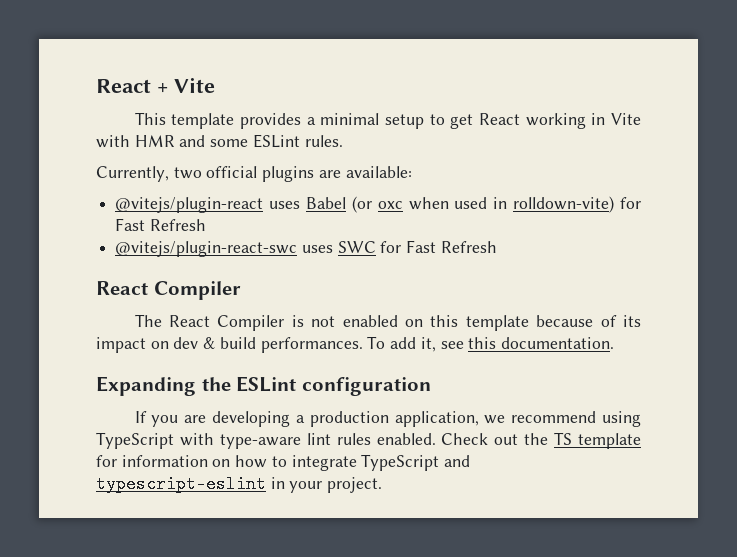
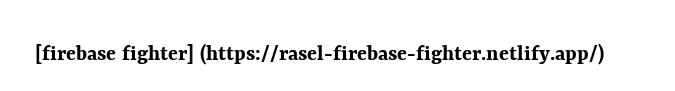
[96,77,215,93] [134,112,642,129] [96,134,343,148] [96,166,412,182] [115,196,641,213] [115,218,206,231] [115,240,497,257] [96,281,241,300] [134,314,641,331] [96,336,614,353] [96,376,431,396] [134,411,641,427] [96,432,641,449] [96,454,471,471] [96,475,383,493] React + Vite // This template provides a minimal setup to get React working in Vite with HMR and some ESLint rules. // Currently, two official plugins are available: // @vitejs/plugin-react uses Babel (or oxc when used in rolldown-vite) for Fast Refresh // @vitejs/plugin-react-swc uses SWC for Fast Refresh // React Compiler // The React Compiler is not enabled on this template because of its impact on dev & build performances. To add it, see this documentation. // Expanding the ESLint configuration // If you are developing a production application, we recommend using TypeScript with type-aware lint rules enabled. Check out the TS template for information on how to integrate TypeScript and typescript-eslint in your project. -> [35,43,605,65] [firebase fighter] (https://rasel-firebase-fighter.netlify.app/)

